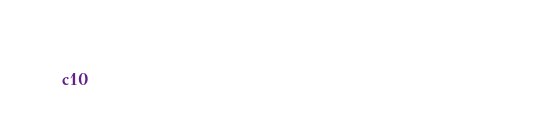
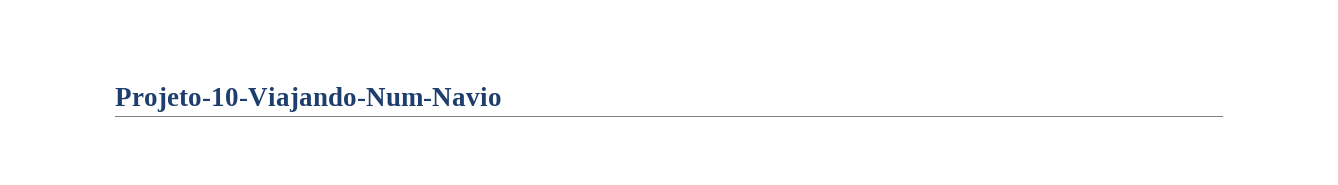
[62,73,88,85] c10 -> [115,87,502,112] Projeto-10-Viajando-Num-Navio

